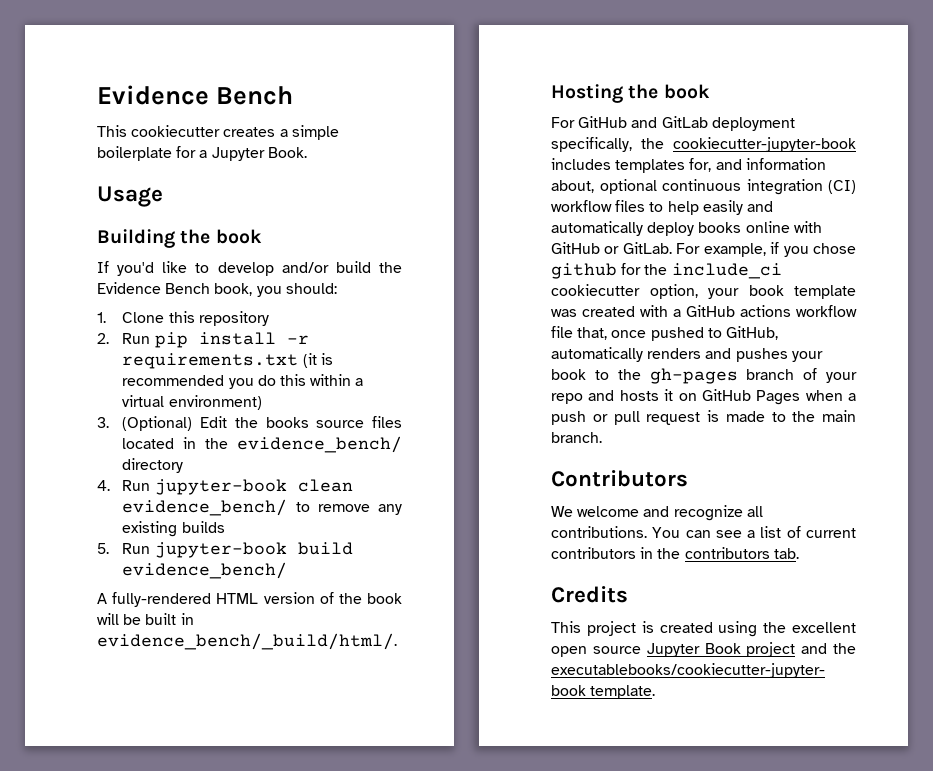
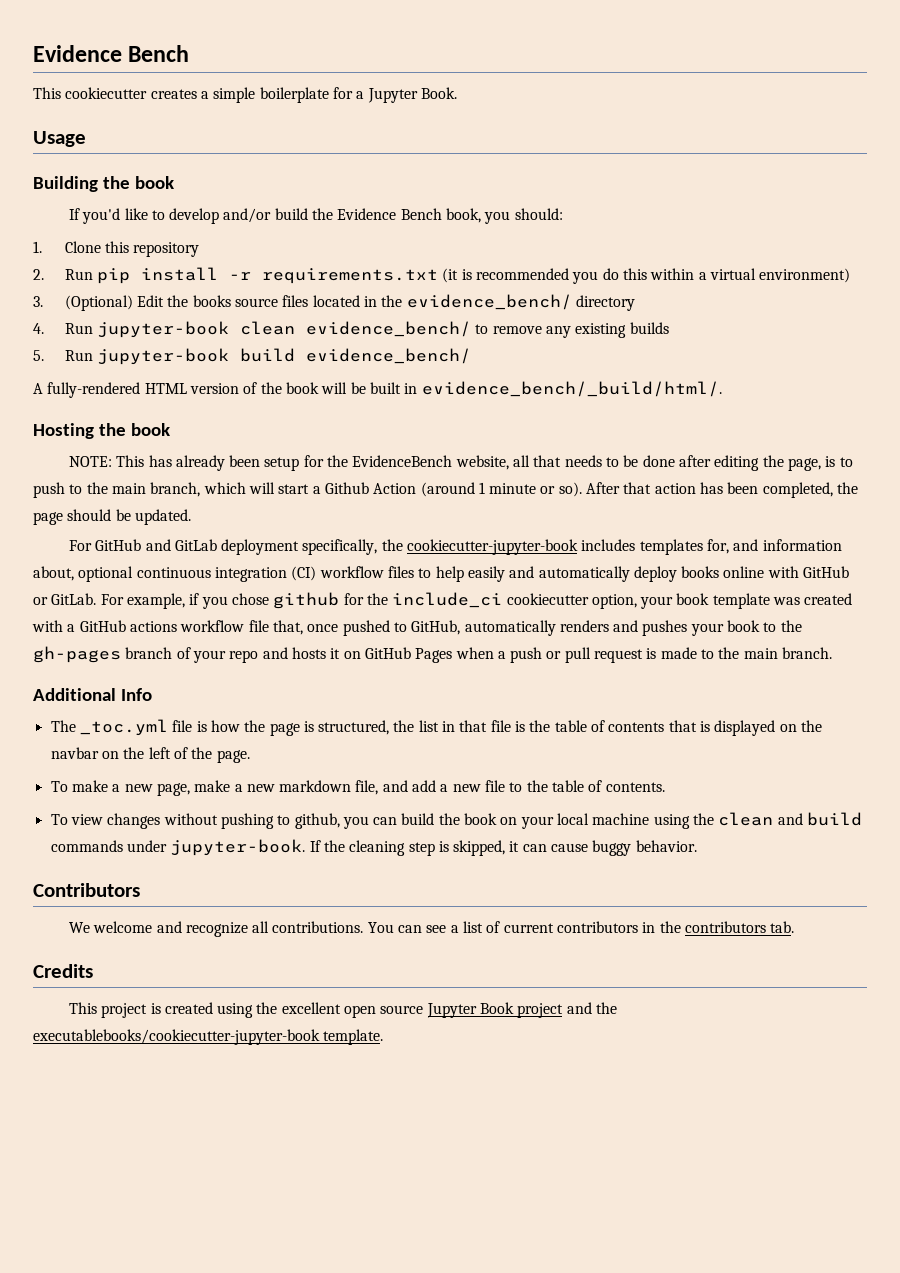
(710, 91) none -> [68,455,853,471] [33,482,859,498] [33,509,191,525] // NOTE: This has already been setup for the EvidenceBench website, all that needs to be done after editing the page, is to push to the main branch, which will start a Github Action (around 1 minute or so). After that action has been completed, the page should be updated.
(602, 437) none -> [33,688,152,701] [50,719,822,736] [50,747,250,763] [50,780,665,796] [50,812,863,829] [50,839,697,856] // Additional Info // The _toc.yml file is how the page is structured, the list in that file is the table of contents that is displayed on the navbar on the left of the page. // To make a new page, make a new markdown file, and add a new file to the table of contents. // To view changes without pushing to github, you can build the book on your local machine using the clean and build commands under jupyter-book. If the cleaning step is skipped, it can cause buggy behavior.

